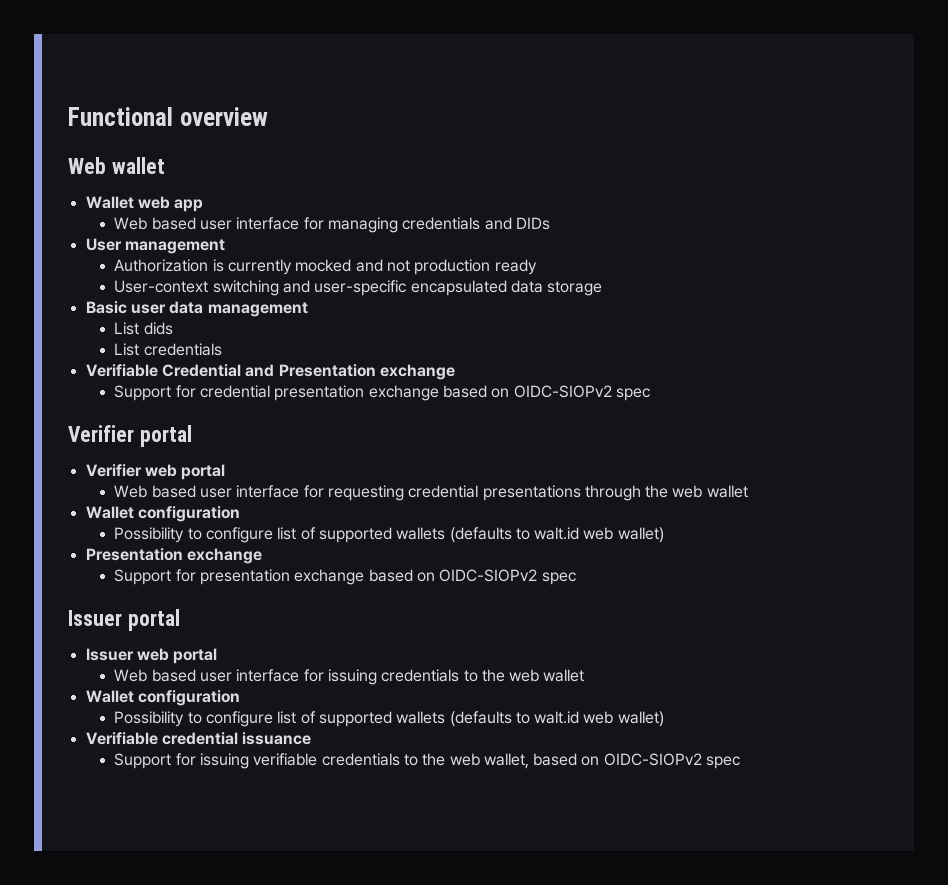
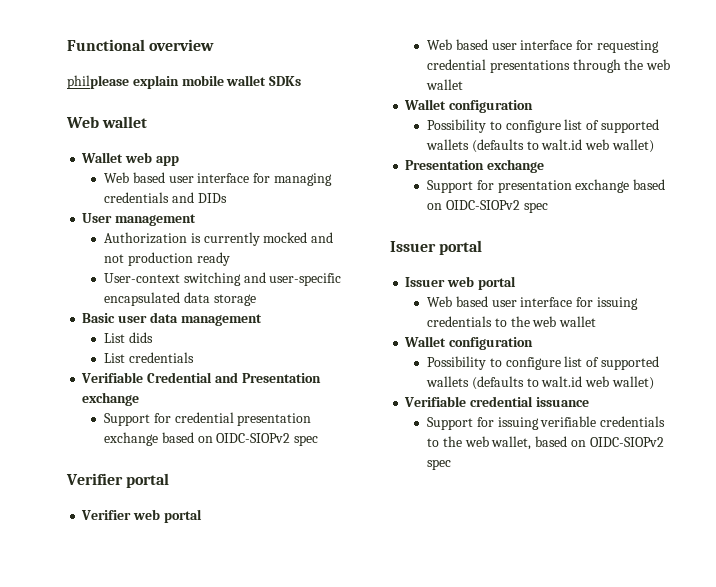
(268, 116) none -> [67,75,302,89] // philplease explain mobile wallet SDKs

